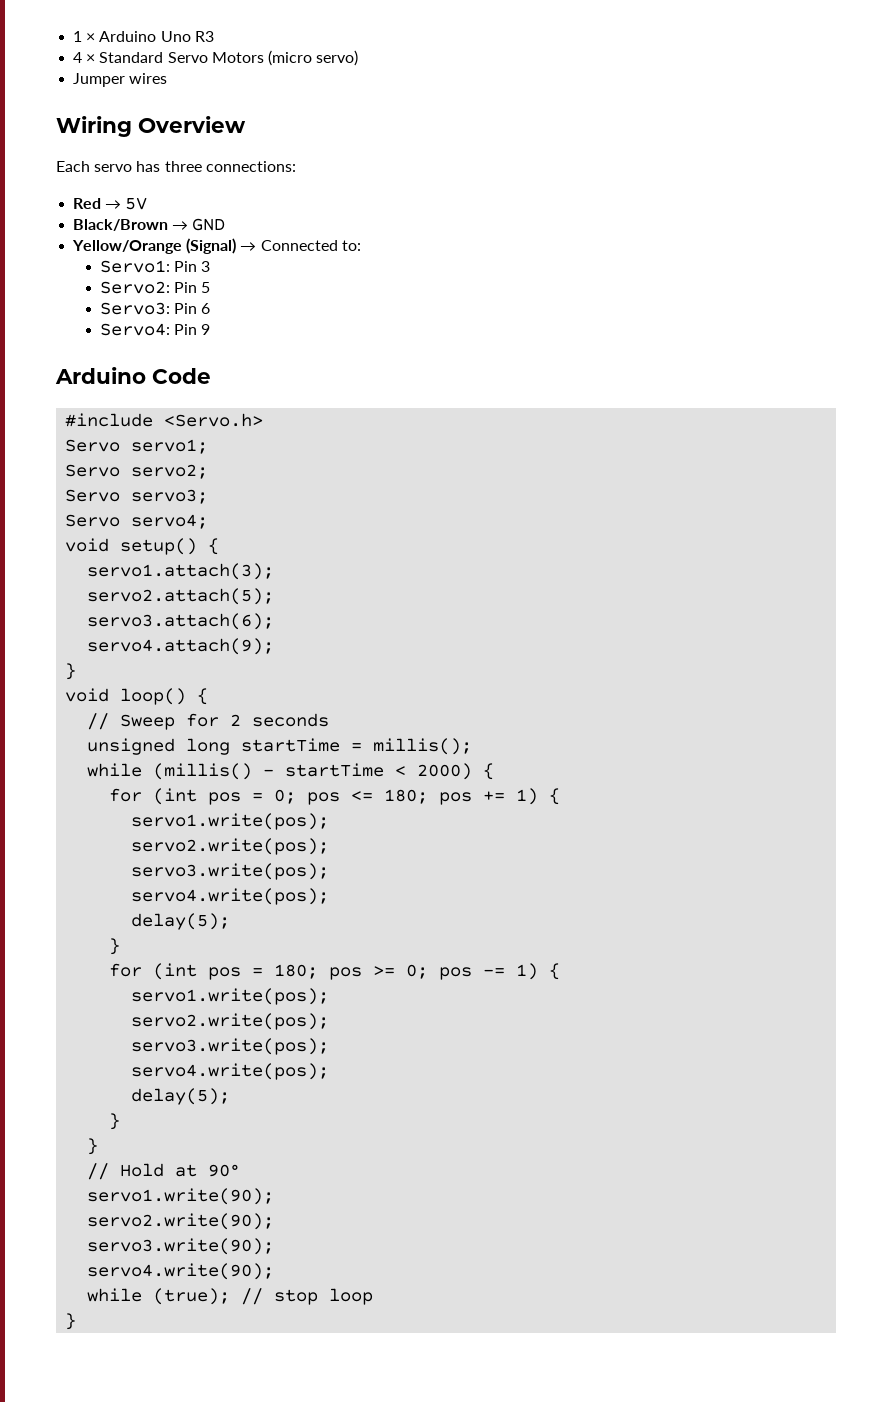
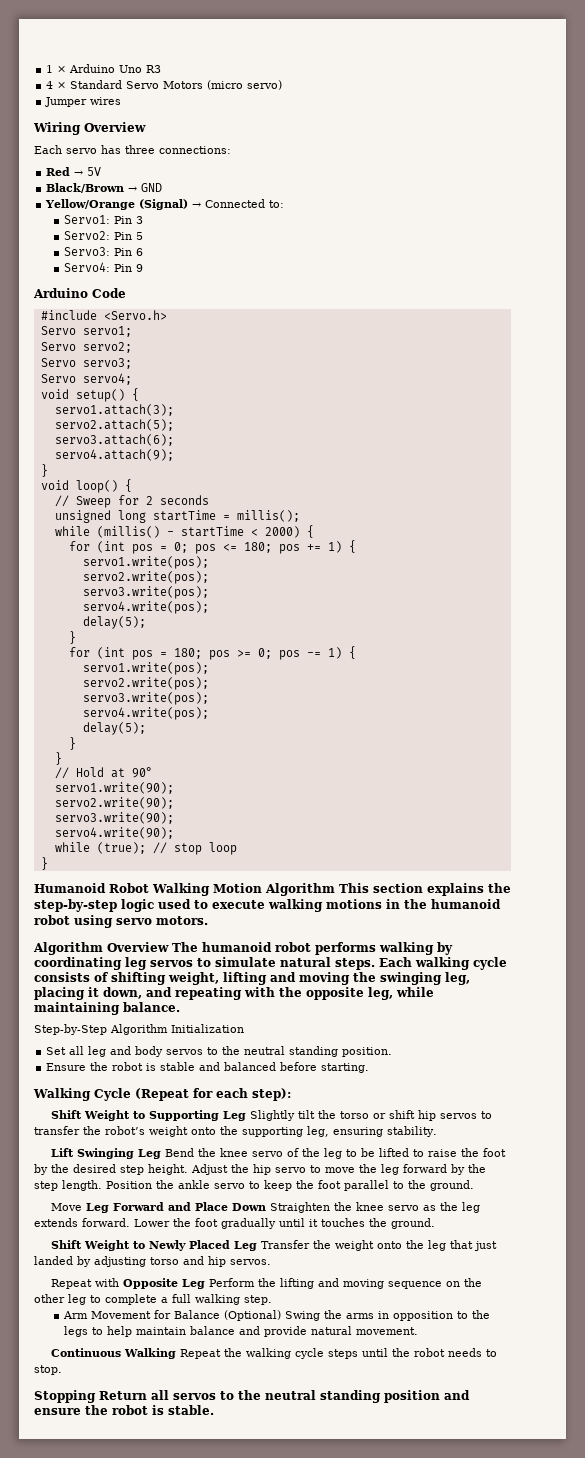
(77, 1321) none -> [34,883,511,896] [34,899,501,912] [34,915,208,928] [33,942,453,955] [34,957,507,970] [34,972,470,985] [34,987,434,1000] [34,1002,180,1015] [34,1024,244,1035] [46,1046,393,1057] [46,1062,370,1073] [33,1088,291,1101] [50,1110,492,1121] [34,1126,437,1137] [50,1148,506,1159] [34,1164,486,1175] [34,1180,474,1191] [50,1202,480,1213] [34,1218,435,1229] [50,1240,497,1251] [34,1256,271,1267] [50,1278,482,1289] [34,1294,272,1305] [63,1310,491,1321] [64,1326,419,1337] [50,1348,497,1359] [34,1365,62,1375] [34,1390,470,1403] [34,1405,214,1415] // Humanoid Robot Walking Motion Algorithm This section explains the step-by-step logic used to execute walking motions in the humanoid robot using servo motors. // Algorithm Overview The humanoid robot performs walking by coordinating leg servos to simulate natural steps. Each walking cycle consists of shifting weight, lifting and moving the swinging leg, placing it down, and repeating with the opposite leg, while maintaining balance. // Step-by-Step Algorithm Initialization // Set all leg and body servos to the neutral standing position. // Ensure the robot is stable and balanced before starting. // Walking Cycle (Repeat for each step): // Shift Weight to Supporting Leg Slightly tilt the torso or shift hip servos to transfer the robot’s weight onto the supporting leg, ensuring stability. // Lift Swinging Leg Bend the knee servo of the leg to be lifted to raise the foot by the desired step height. Adjust the hip servo to move the leg forward by the step length. Position the ankle servo to keep the foot parallel to the ground. // Move Leg Forward and Place Down Straighten the knee servo as the leg extends forward. Lower the foot gradually until it touches the ground. // Shift Weight to Newly Placed Leg Transfer the weight onto the leg that just landed by adjusting torso and hip servos. // Repeat with Opposite Leg Perform the lifting and moving sequence on the other leg to complete a full walking step. // Arm Movement for Balance (Optional) Swing the arms in opposition to the legs to help maintain balance and provide natural movement. // Continuous Walking Repeat the walking cycle steps until the robot needs to stop. // Stopping Return all servos to the neutral standing position and ensure the robot is stable.

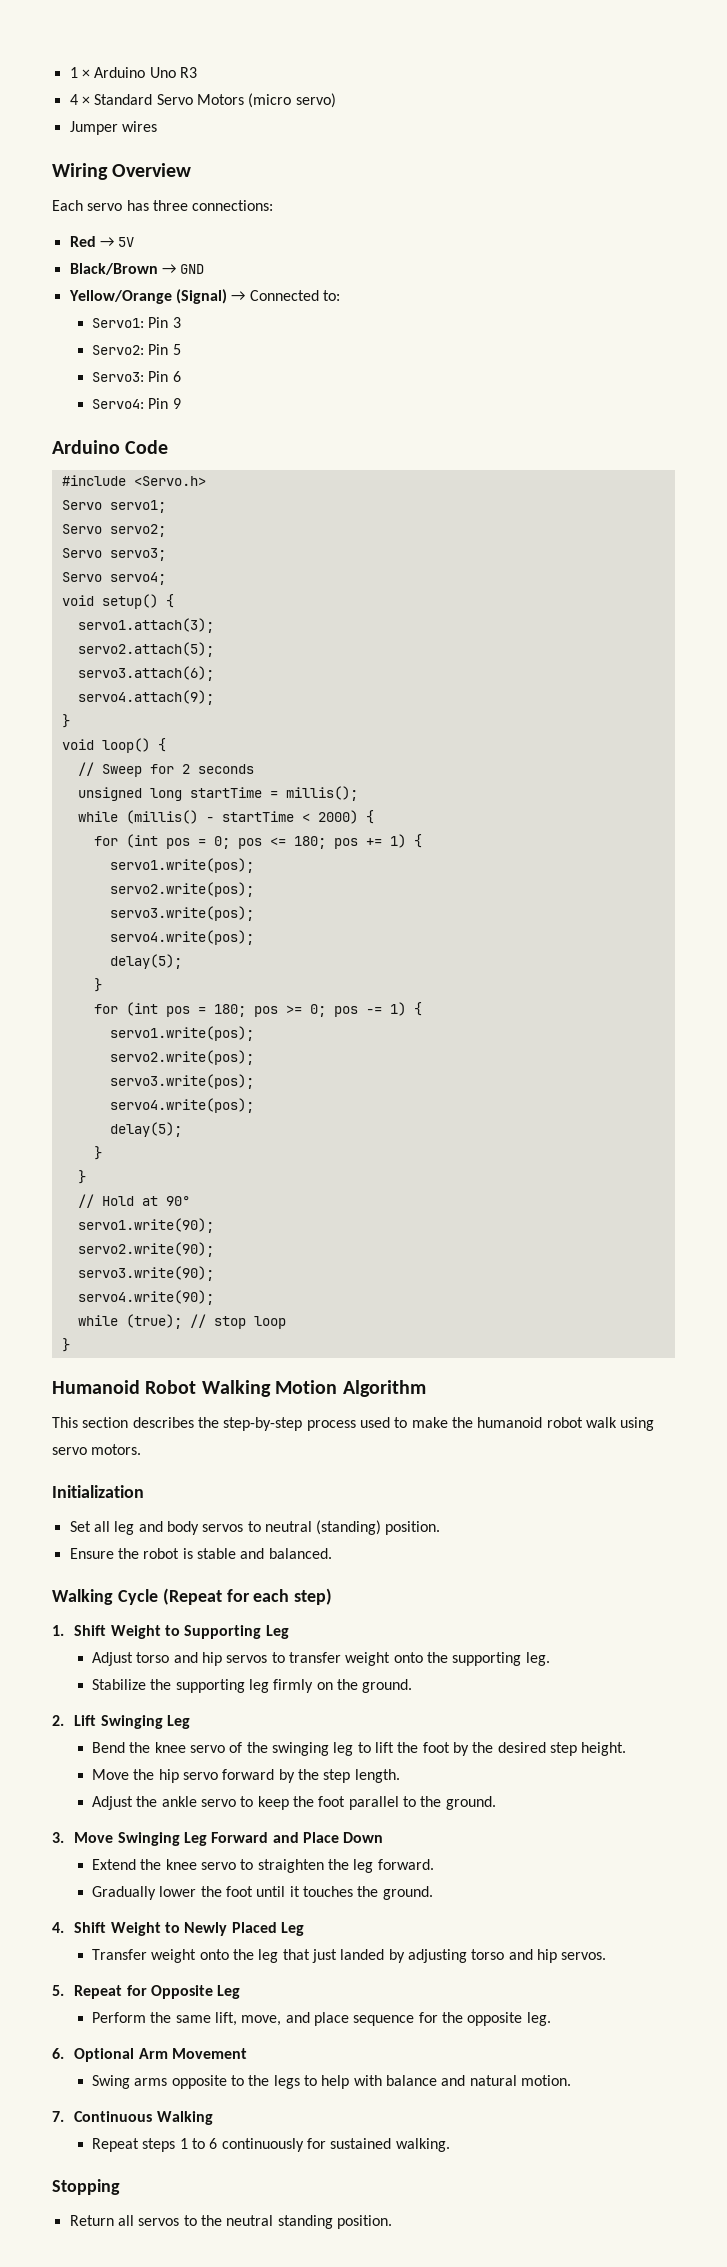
(335, 889) none -> (426, 1388) //
[427,883,484,896] explains -> [132,1417,194,1428] describes
[121,899,154,912] logic -> [306,1420,356,1431] process
[212,899,400,912] execute walking motions in -> [411,1417,448,1428] make
(70, 920) none -> [585,1417,617,1428] walk
[33,942,453,955] [34,957,507,970] [34,972,470,985] [34,987,434,1000] [34,1002,180,1015] [34,1024,168,1035] Algorithm Overview The humanoid robot performs walking by coordinating leg servos to simulate natural steps. Each walking cycle consists of shifting weight, lifting and moving the swinging leg, placing it down, and repeating with the opposite leg, while maintaining balance. // Step-by-Step Algorithm -> (142, 1449) none
[222,1046,339,1057] the neutral standing -> [264,1520,382,1535] neutral (standing)
[224,1062,370,1073] balanced before starting. -> [268,1548,332,1559] balanced.
[252,1088,291,1101] step): // -> [294,1588,333,1605] [52,1625,64,1636] step) // 1.
[249,1110,415,1121] Slightly tilt the torso or shift -> [92,1652,198,1666] // Adjust torso and
[83,1126,145,1135] the robot’s -> (341, 1657) none
[307,1126,437,1137] leg, ensuring stability. // -> [525,1652,550,1666] [92,1679,413,1693] [52,1715,64,1726] leg. // Stabilize the supporting leg firmly on the ground. // 2.
(161, 1154) none -> (191, 1722) //
[323,1148,457,1159] leg to be lifted to raise -> [271,1742,394,1756] swinging leg to lift
[191,1164,228,1175] Adjust -> [92,1769,130,1780] // Move
[310,1164,399,1175] to move the leg -> (219, 1776) none
[106,1181,152,1189] Position -> [92,1796,134,1810] // Adjust
[50,1203,82,1211] Move -> [52,1832,180,1846] 3. Move Swinging
[269,1202,480,1213] [34,1218,78,1227] Straighten the knee servo as the leg extends -> [92,1859,374,1873] // Extend the knee servo to straighten the leg
[134,1218,276,1229] Lower the foot gradually -> [92,1886,254,1900] // Gradually lower the foot
(435, 1223) none -> [52,1922,64,1933] 4.
[260,1240,331,1249] Transfer the -> [92,1949,148,1960] // Transfer
[50,1278,119,1289] Repeat with -> [52,1985,147,1999] 5. Repeat for
(205, 1284) none -> (241, 1992) //
[279,1278,482,1289] [34,1294,272,1305] [63,1310,454,1321] lifting and moving sequence on the other leg to complete a full walking step. // Arm Movement for Balance (Optional) Swing the arms in opposition -> [175,2012,551,2026] [52,2048,248,2062] [92,2075,227,2089] same lift, move, and place sequence for the opposite leg. // 6. Optional Arm Movement // Swing arms opposite
[136,1327,187,1335] maintain -> [353,2075,382,2086] with
[264,1326,419,1337] provide natural movement. // -> [469,2075,571,2086] [52,2111,64,2122] natural motion. // 7.
[179,1348,497,1359] [34,1365,62,1375] Repeat the walking cycle steps until the robot needs to stop. -> [92,2138,450,2152] // Repeat steps 1 to 6 continuously for sustained walking.
(96, 1396) none -> (120, 2187) //
[384,1390,470,1403] [34,1405,214,1415] position and ensure the robot is stable. -> [336,2215,392,2229] position.

